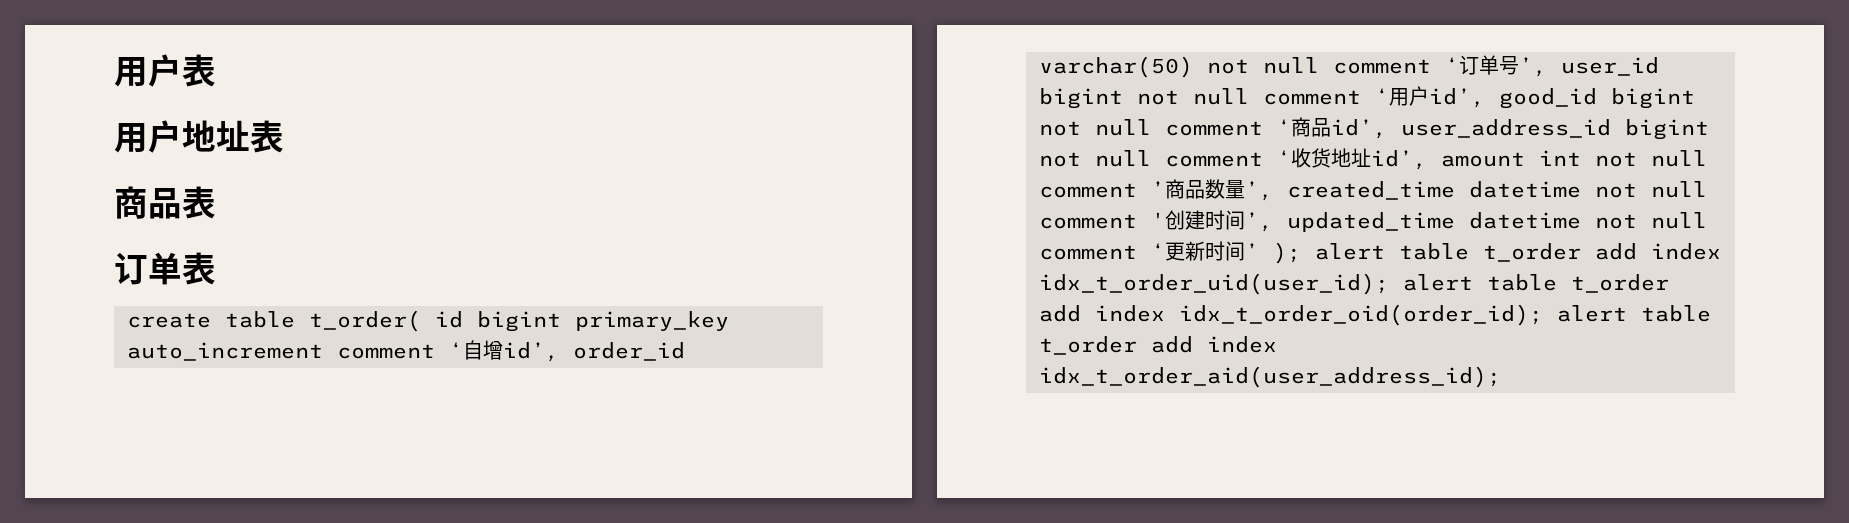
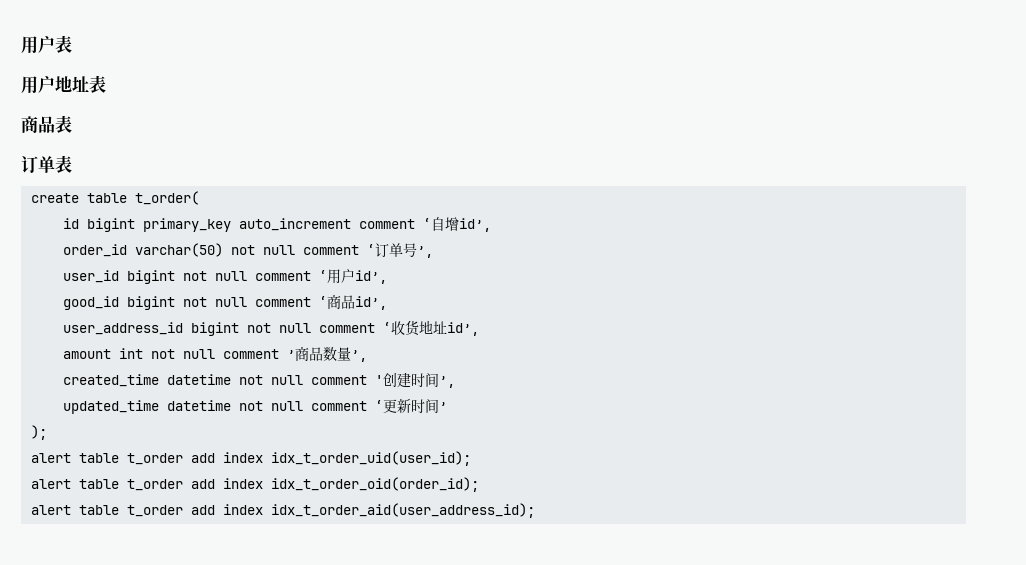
(421, 321) none -> (199, 198) //
(559, 352) none -> (491, 225) //
(1547, 67) none -> (433, 252) //
(1485, 98) none -> (387, 277) //
(1387, 129) none -> (387, 303) //
(1427, 160) none -> (479, 329) //
(1273, 191) none -> (367, 356) //
(1273, 222) none -> (455, 382) //
(1259, 251) none -> (447, 406) //
(1301, 253) none -> (47, 432) //
(1389, 284) none -> (471, 458) //
(1543, 315) none -> (479, 484) //

